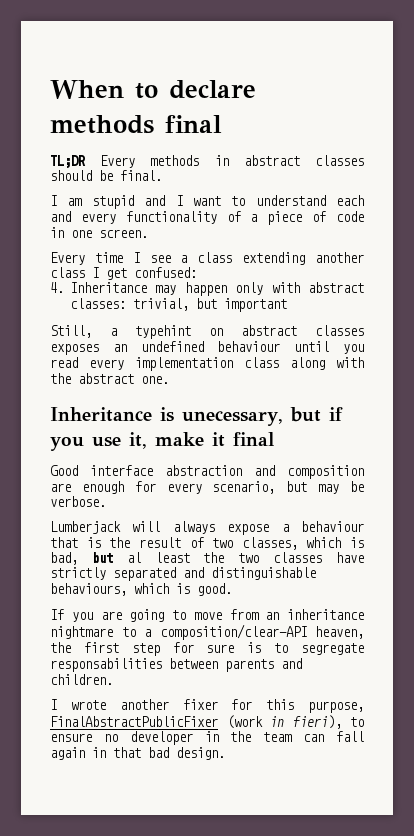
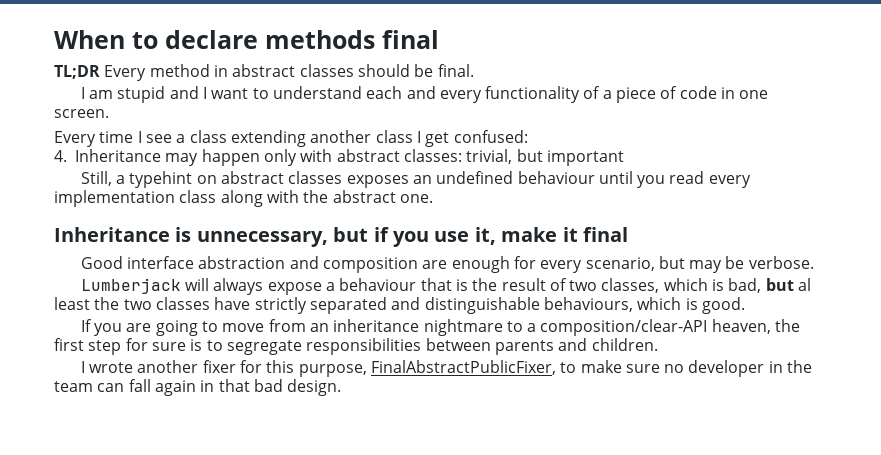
[150,155,200,166] methods -> [149,64,210,77] method
[182,411,283,426] unecessary, -> [196,231,328,247] unnecessary,
[50,658,162,672] responsabilities -> [306,338,422,355] responsibilities
[50,715,364,729] [50,733,92,742] FinalAbstractPublicFixer (work in fieri), to ensure -> [370,360,660,375] FinalAbstractPublicFixer, to make sure

